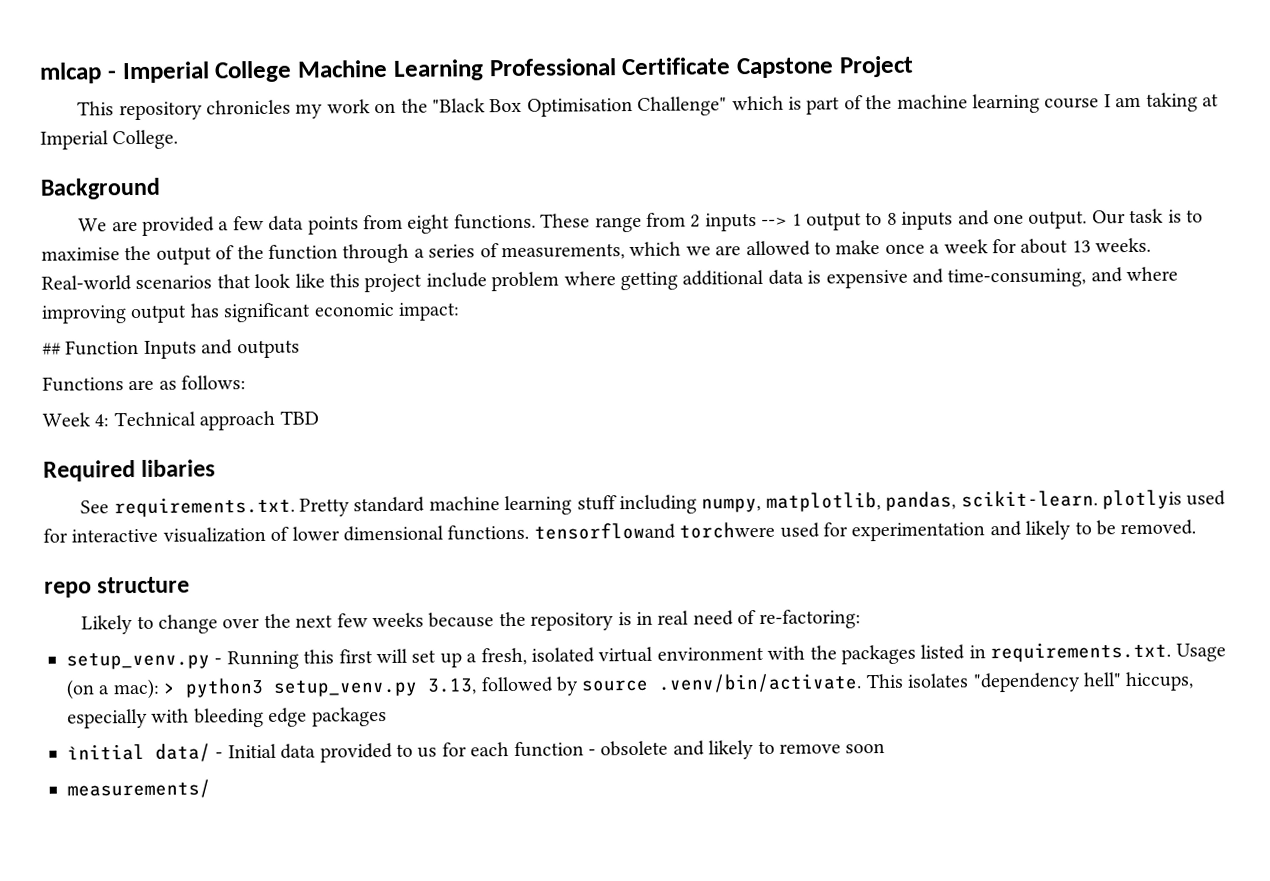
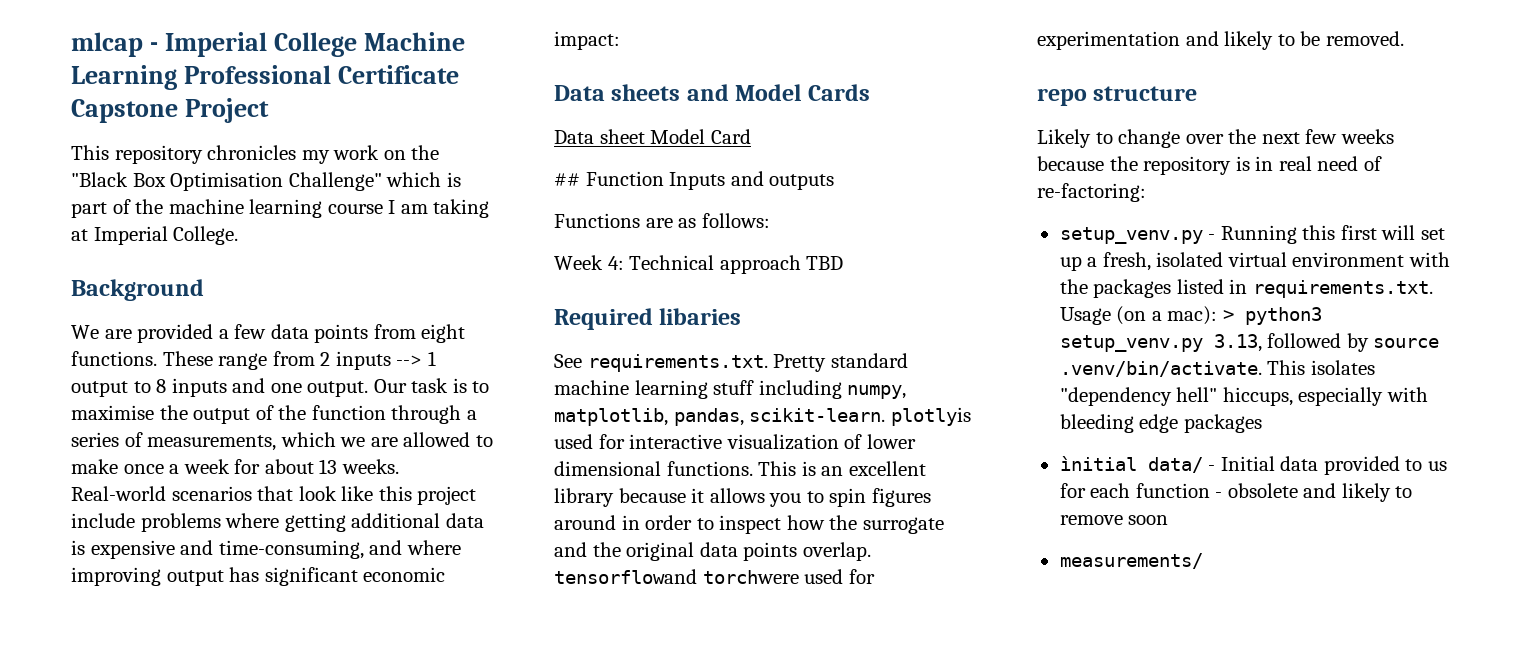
[491,271,560,292] problem -> [140,513,221,532] problems
(460, 311) none -> [554,84,870,101] [554,129,751,144] // Data sheets and Model Cards // Data sheet Model Card
(530, 532) none -> [758,461,926,476] [554,488,931,507] [554,515,944,534] [554,542,871,561] This is an excellent library because it allows you to spin figures around in order to inspect how the surrogate and the original data points overlap.

